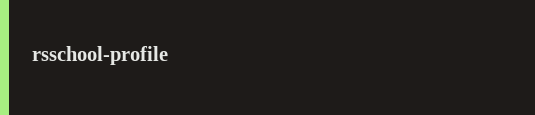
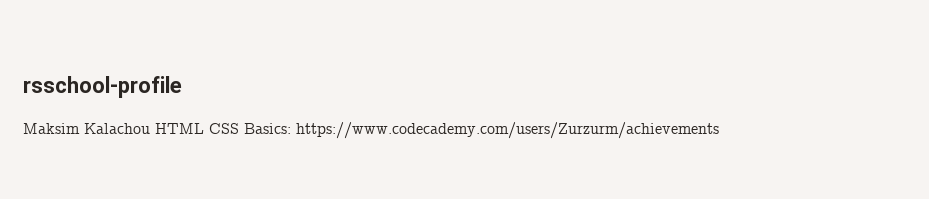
(168, 55) none -> [23,122,719,139] // Maksim Kalachou HTML CSS Basics: https://www.codecademy.com/users/Zurzurm/achievements

